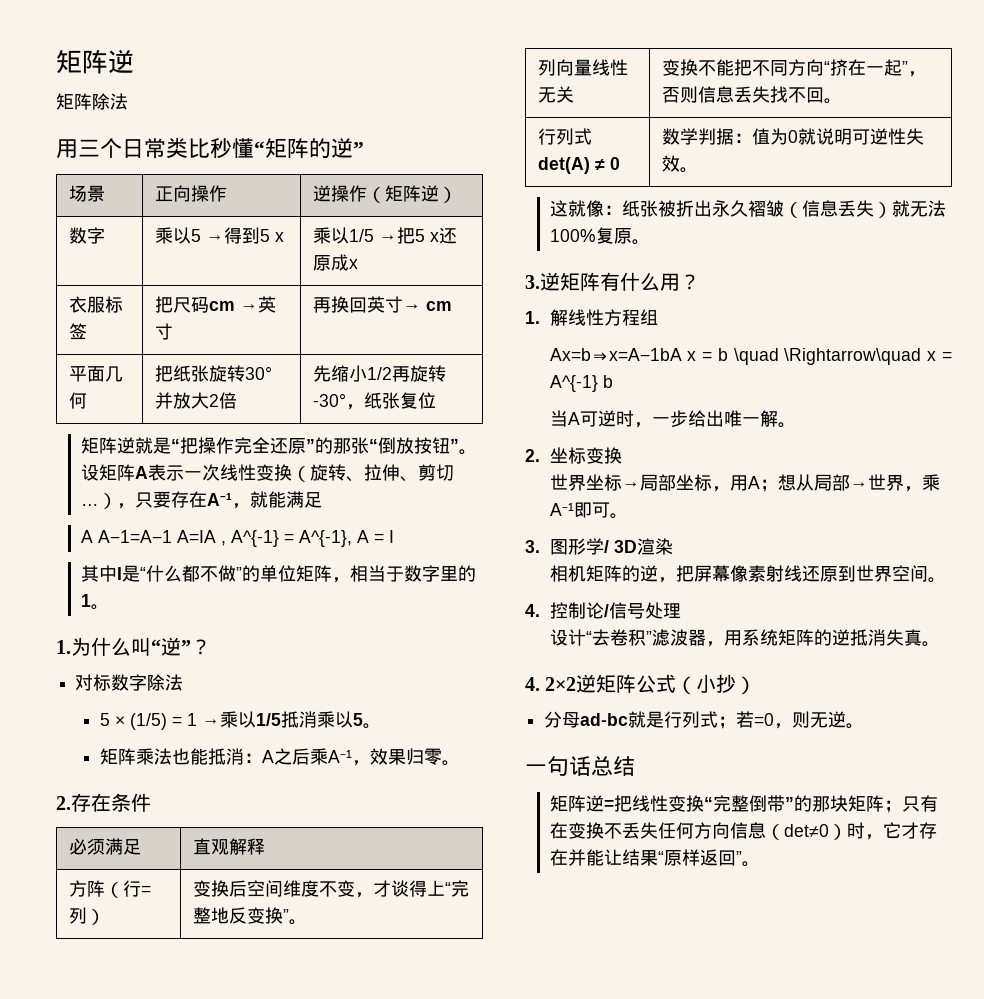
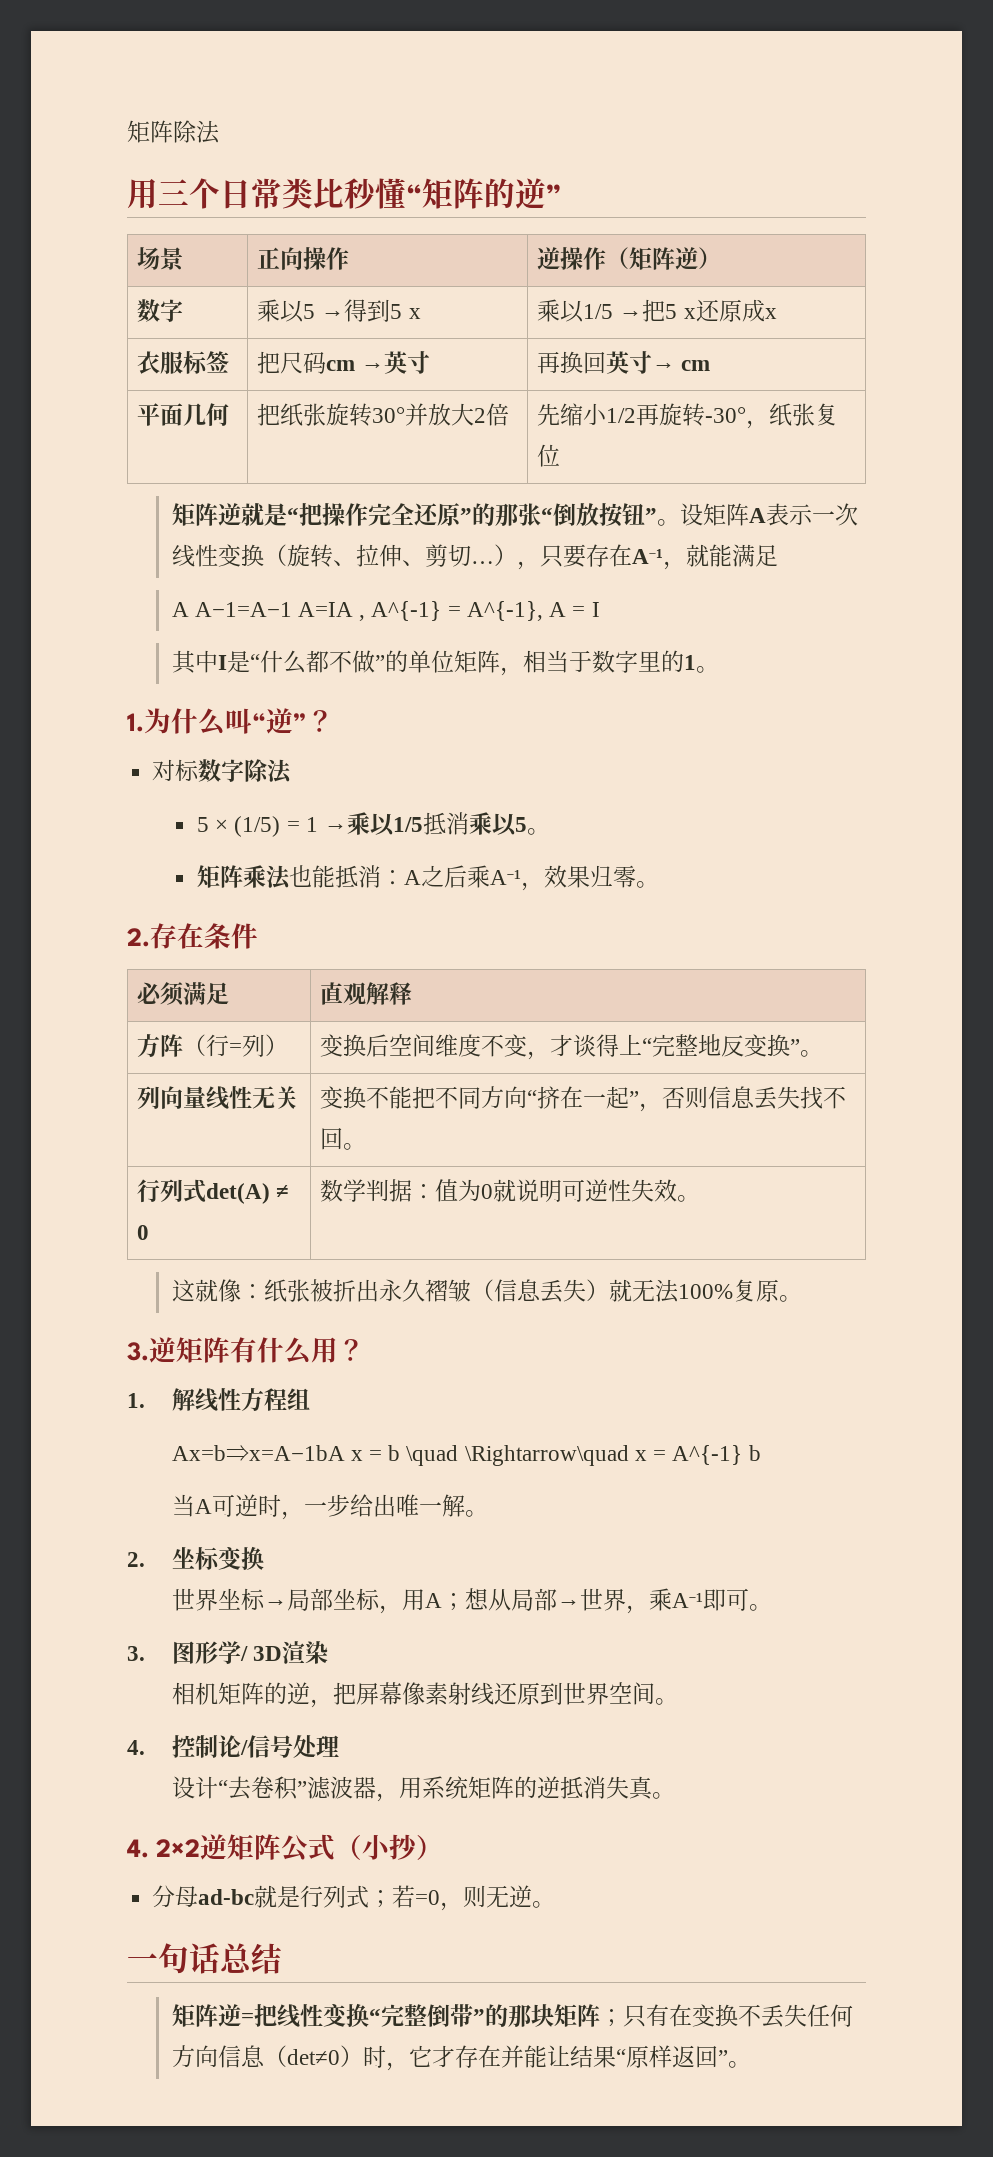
[56,49,134,74] [56,93,92,110] 矩阵逆 // 矩阵 -> [127,120,173,143] 矩阵

